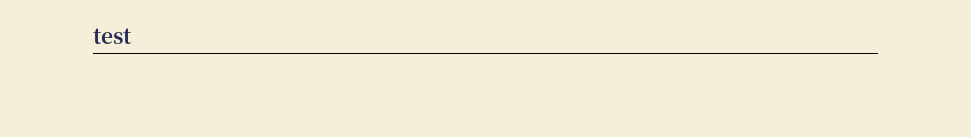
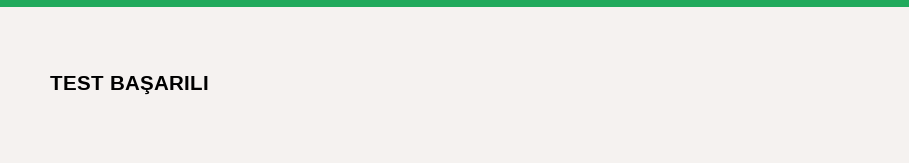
[93,28,132,44] test -> [50,76,209,95] TEST BAŞARILI

